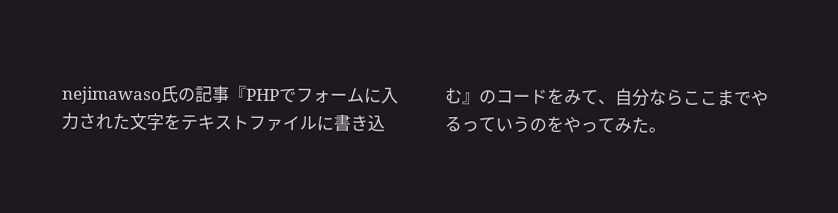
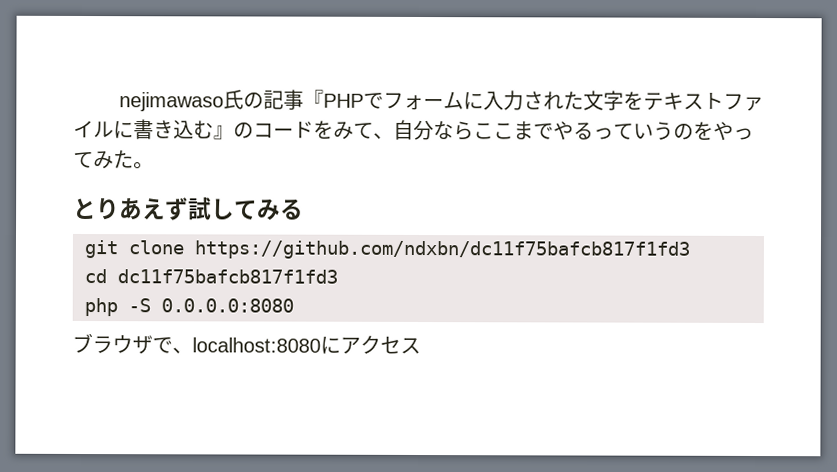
(666, 130) none -> [73,197,304,221] [84,240,690,260] [84,269,338,284] [84,298,294,317] [72,332,421,355] // とりあえず試してみる // git clone https://github.com/ndxbn/dc11f75bafcb817f1fd3 // cd dc11f75bafcb817f1fd3 // php -S 0.0.0.0:8080 // ブラウザで、localhost:8080にアクセス

